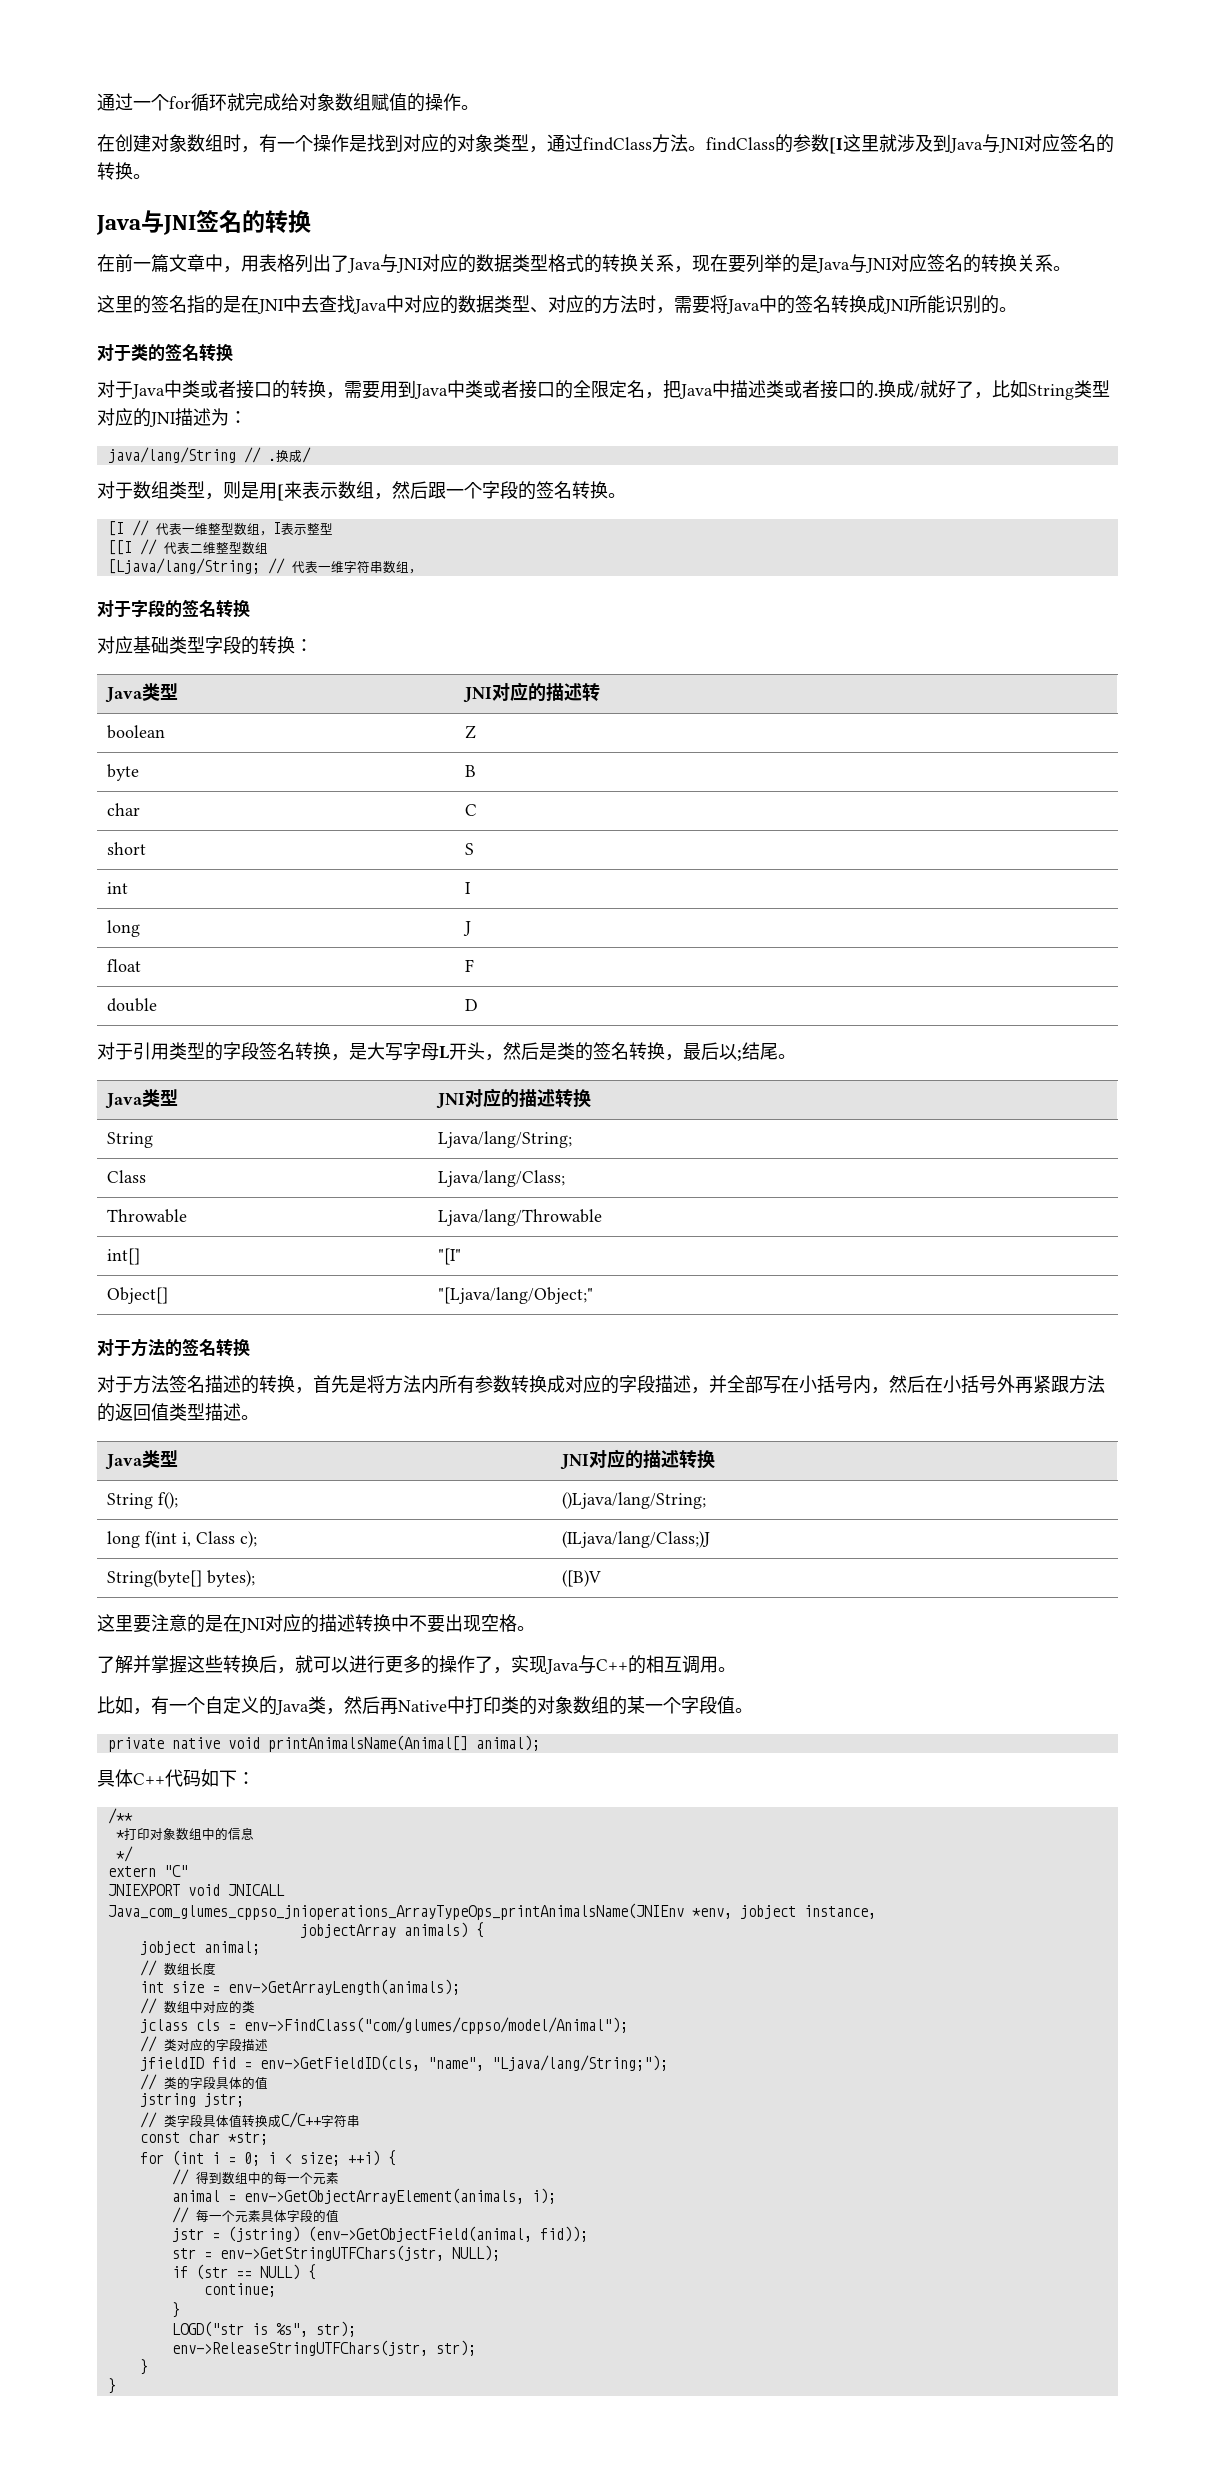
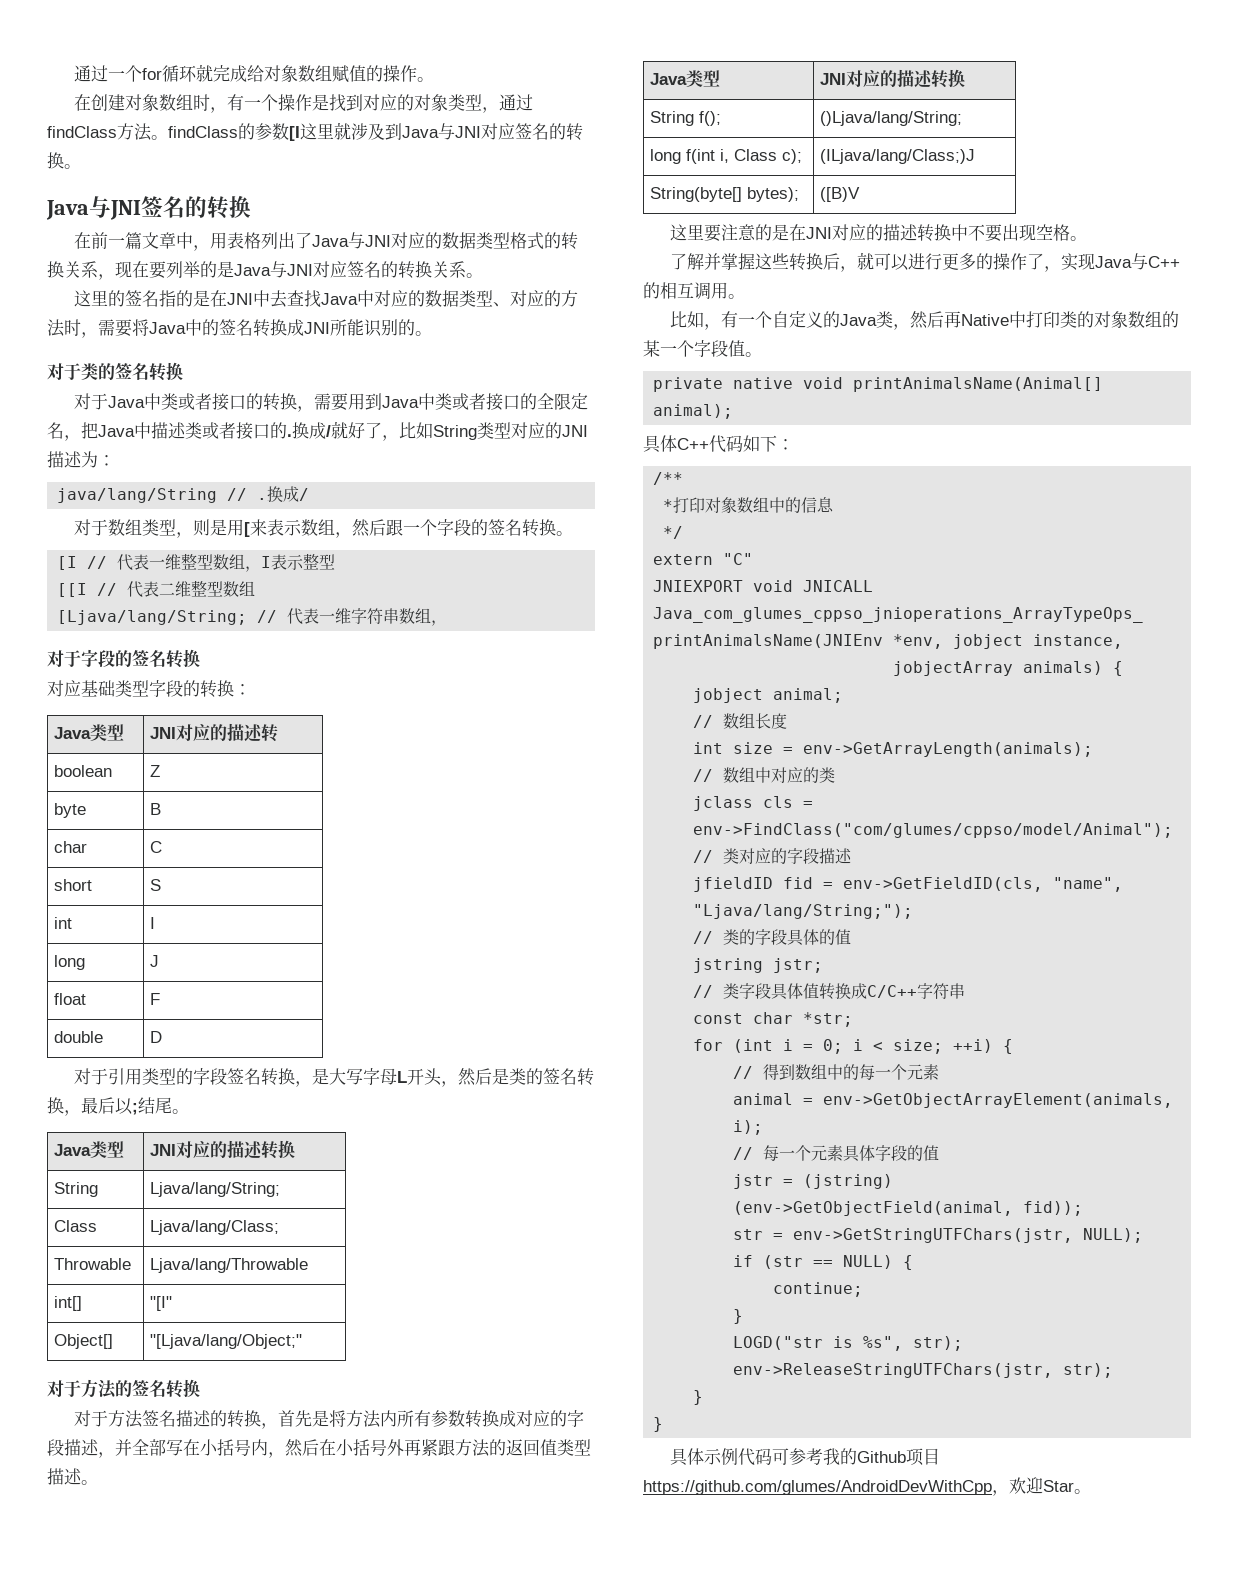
(116, 2386) none -> [670,1448,941,1466] [643,1477,1091,1496] // 具体示例代码可参考我的Github项目https://github.com/glumes/AndroidDevWithCpp，欢迎Star。

